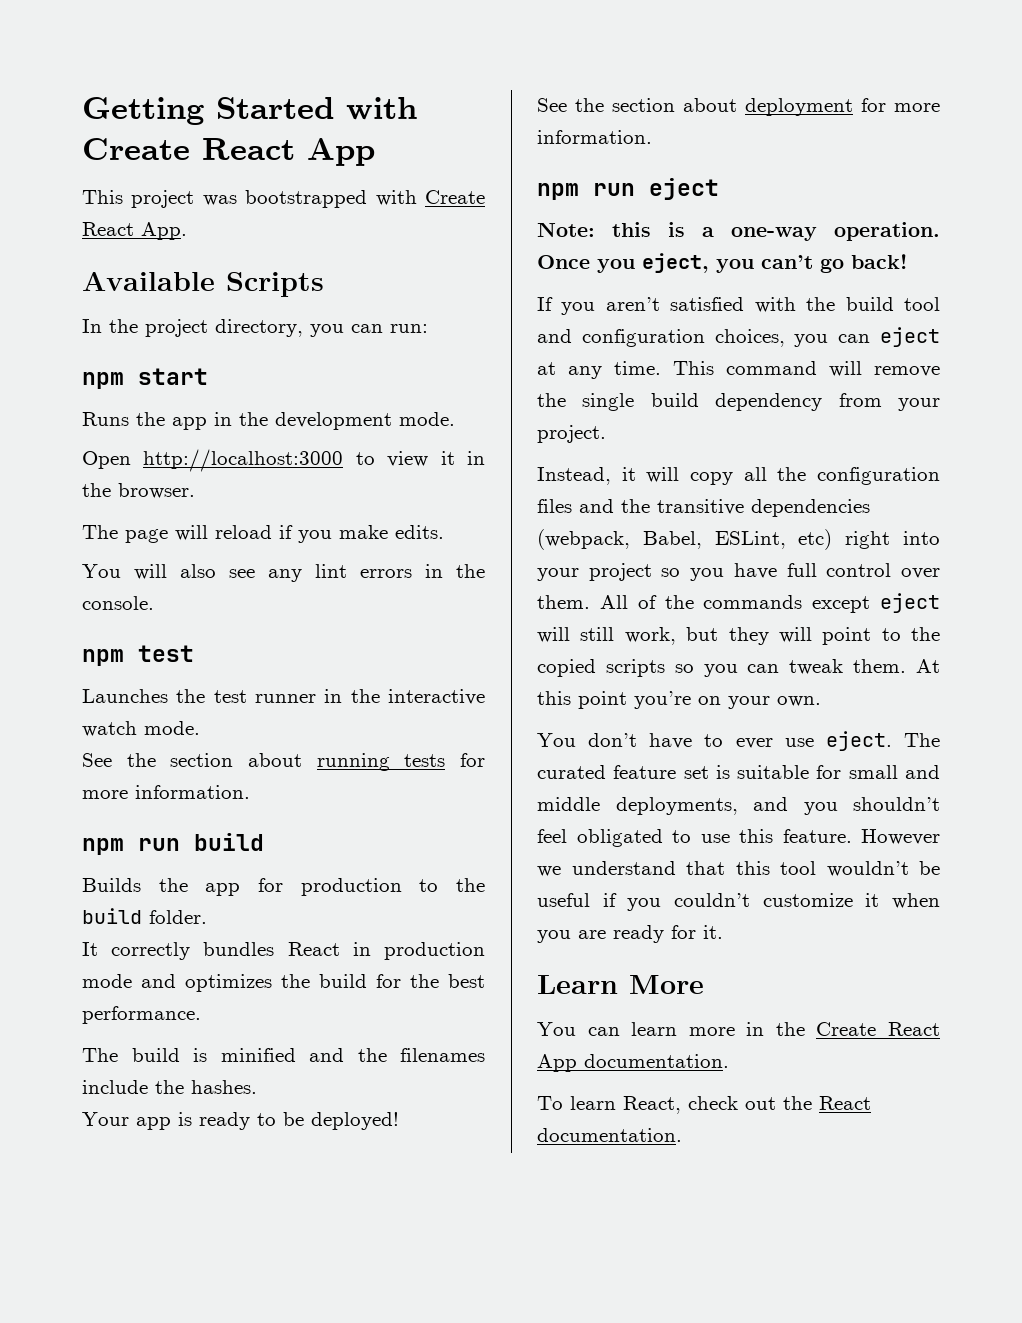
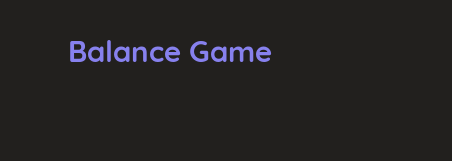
[82,97,417,125] [82,138,375,166] [82,190,485,208] [82,222,187,240] [82,272,324,297] [82,319,428,337] [82,368,208,389] [82,412,455,430] [82,449,485,472] [82,483,195,499] [82,525,444,543] [82,564,485,582] [82,596,154,610] [82,645,194,666] [82,689,485,705] [82,721,200,737] [82,753,485,771] [82,785,250,799] [82,833,264,855] [82,878,485,896] [82,908,207,924] [82,942,485,960] [82,974,485,992] [82,1006,201,1024] [82,1048,485,1062] [82,1080,257,1094] [82,1112,399,1130] [537,98,940,116] [537,130,652,144] [537,178,719,200] [537,222,940,241] [537,253,907,273] [537,297,940,315] [537,327,940,347] [537,361,940,379] [537,393,940,411] [537,425,606,443] [537,467,940,485] [537,499,870,517] [537,529,940,550] [537,563,940,581] [537,593,940,613] [537,627,940,645] [537,659,940,677] [537,691,821,709] [537,731,940,751] [537,765,940,779] [537,797,940,815] [537,829,940,847] [537,861,940,877] [537,893,940,911] [537,925,723,943] [537,975,704,994] [537,1022,940,1036] [537,1054,729,1072] [537,1096,871,1114] [537,1128,682,1142] Getting Started with Create React App // This project was bootstrapped with Create React App. // Available Scripts // In the project directory, you can run: // npm start // Runs the app in the development mode. // Open http://localhost:3000 to view it in the browser. // The page will reload if you make edits. // You will also see any lint errors in the console. // npm test // Launches the test runner in the interactive watch mode. // See the section about running tests for more information. // npm run build // Builds the app for production to the build folder. // It correctly bundles React in production mode and optimizes the build for the best performance. // The build is minified and the filenames include the hashes. // Your app is ready to be deployed! // See the section about deployment for more information. // npm run eject // Note: this is a one-way operation. Once you eject, you can’t go back! // If you aren’t satisfied with the build tool and configuration choices, you can eject at any time. This command will remove the single build dependency from your project. // Instead, it will copy all the configuration files and the transitive dependencies (webpack, Babel, ESLint, etc) right into your project so you have full control over them. All of the commands except eject will still work, but they will point to the copied scripts so you can tweak them. At this point you’re on your own. // You don’t have to ever use eject. The curated feature set is suitable for small and middle deployments, and you shouldn’t feel obligated to use this feature. However we understand that this tool wouldn’t be useful if you couldn’t customize it when you are ready for it. // Learn More // You can learn more in the Create React App documentation. // To learn React, check out the React documentation. -> [68,40,272,62] Balance Game

